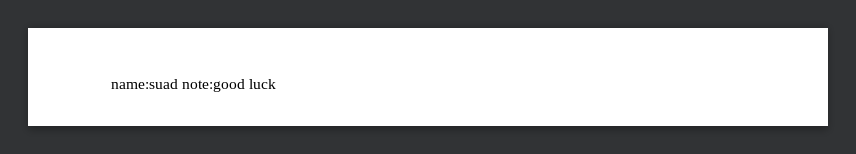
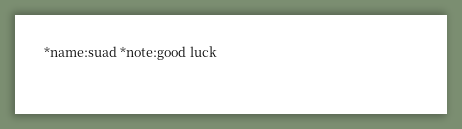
[111,79,246,92] name:suad note:good -> [44,46,187,60] *name:suad *note:good

